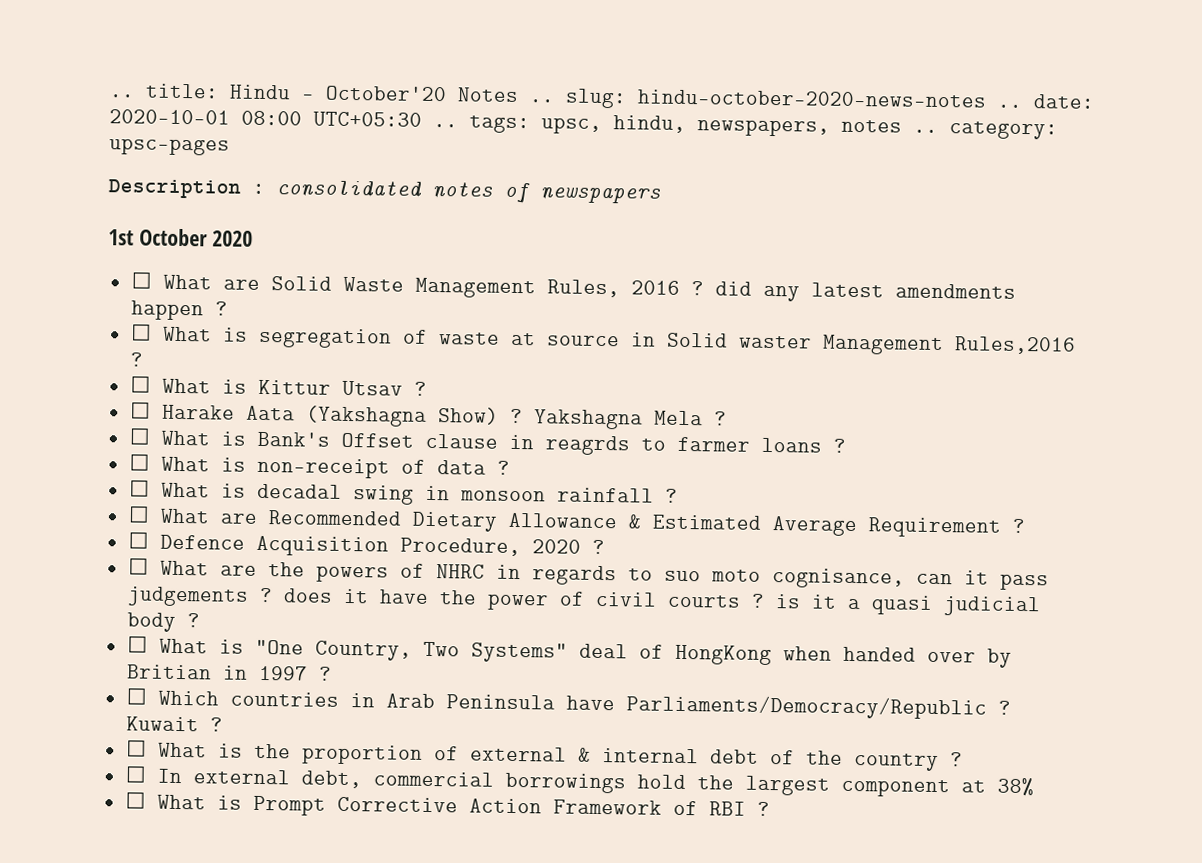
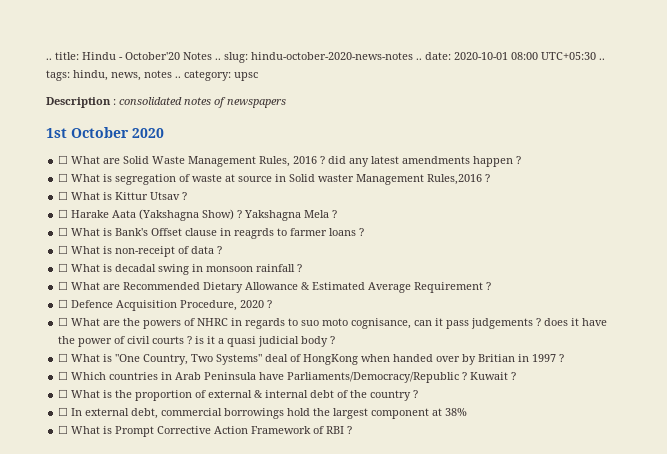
[541,115,830,137] upsc, hindu, newspapers, -> [73,70,141,81] hindu, news,
[109,138,230,156] upsc-pages -> [234,72,258,81] upsc

